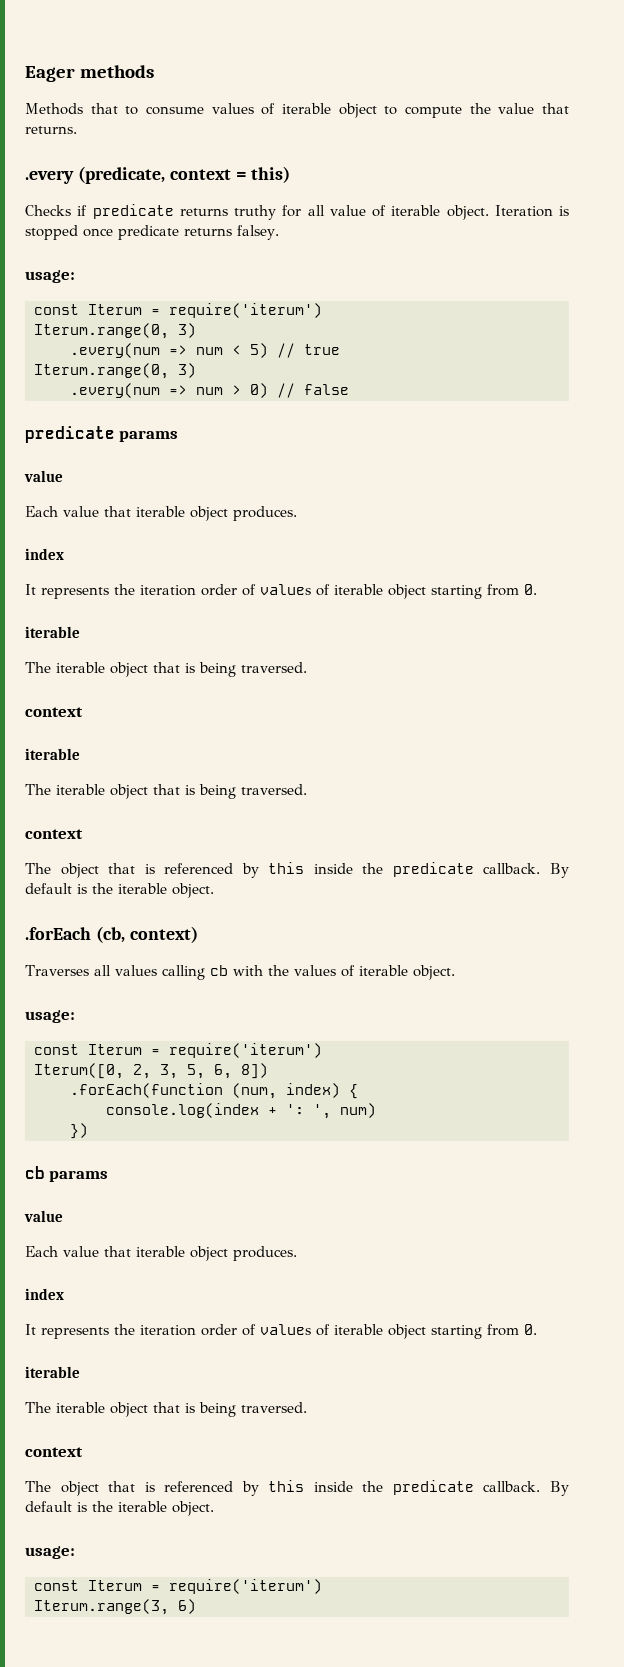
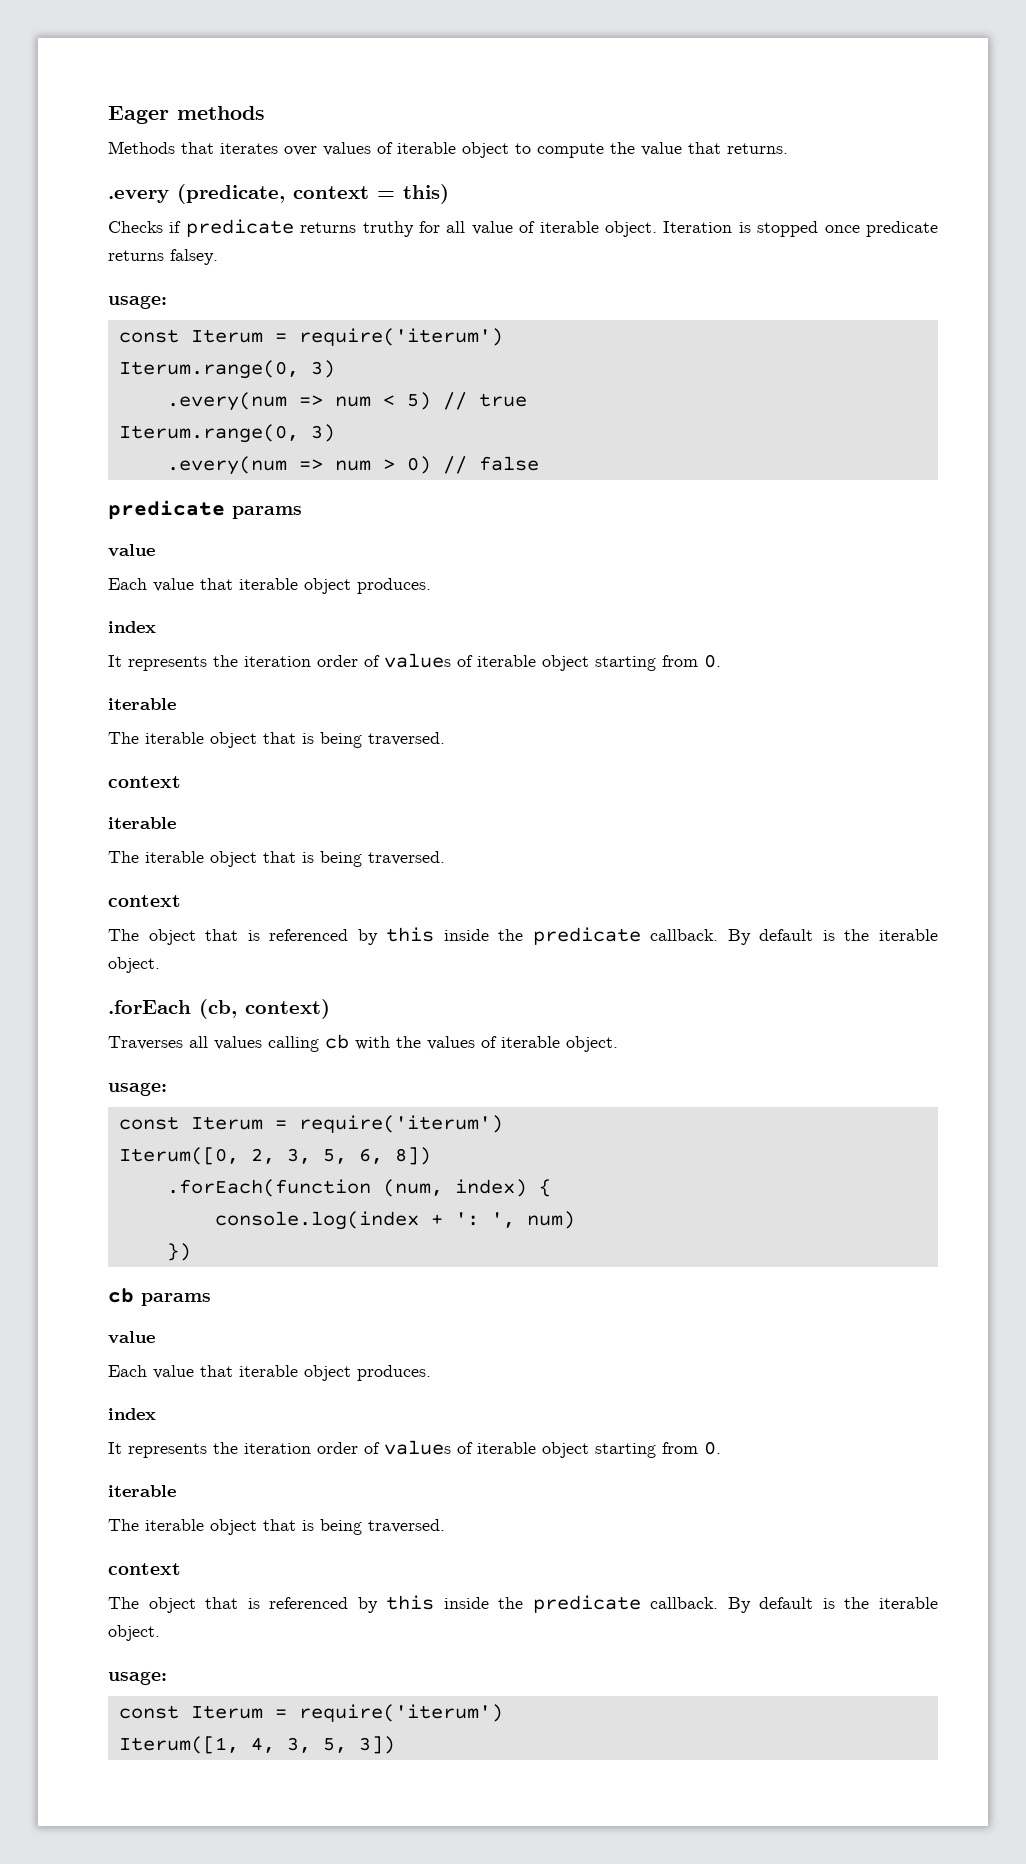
[125,106,204,115] to consume -> [220,143,317,156] iterates over
[34,1599,196,1615] Iterum.range(3, 6) -> [118,1736,395,1754] Iterum([1, 4, 3, 5, 3])

